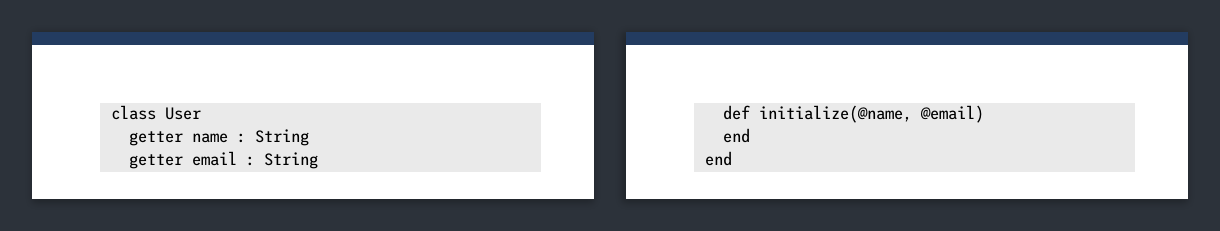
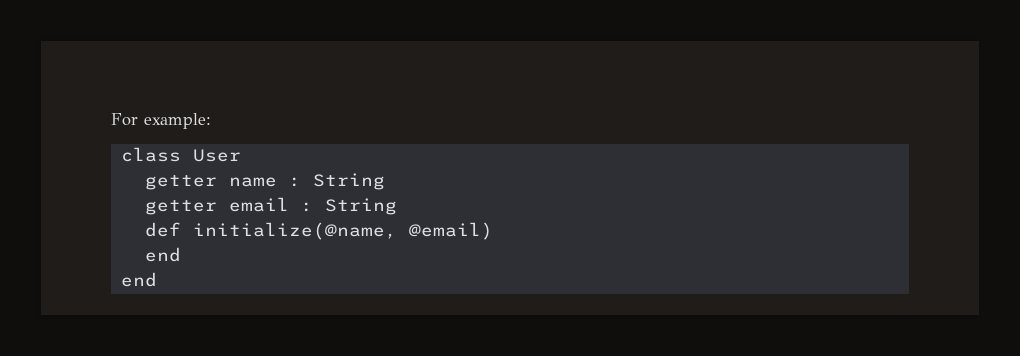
(110, 112) none -> [111,113,211,129] For example: //

